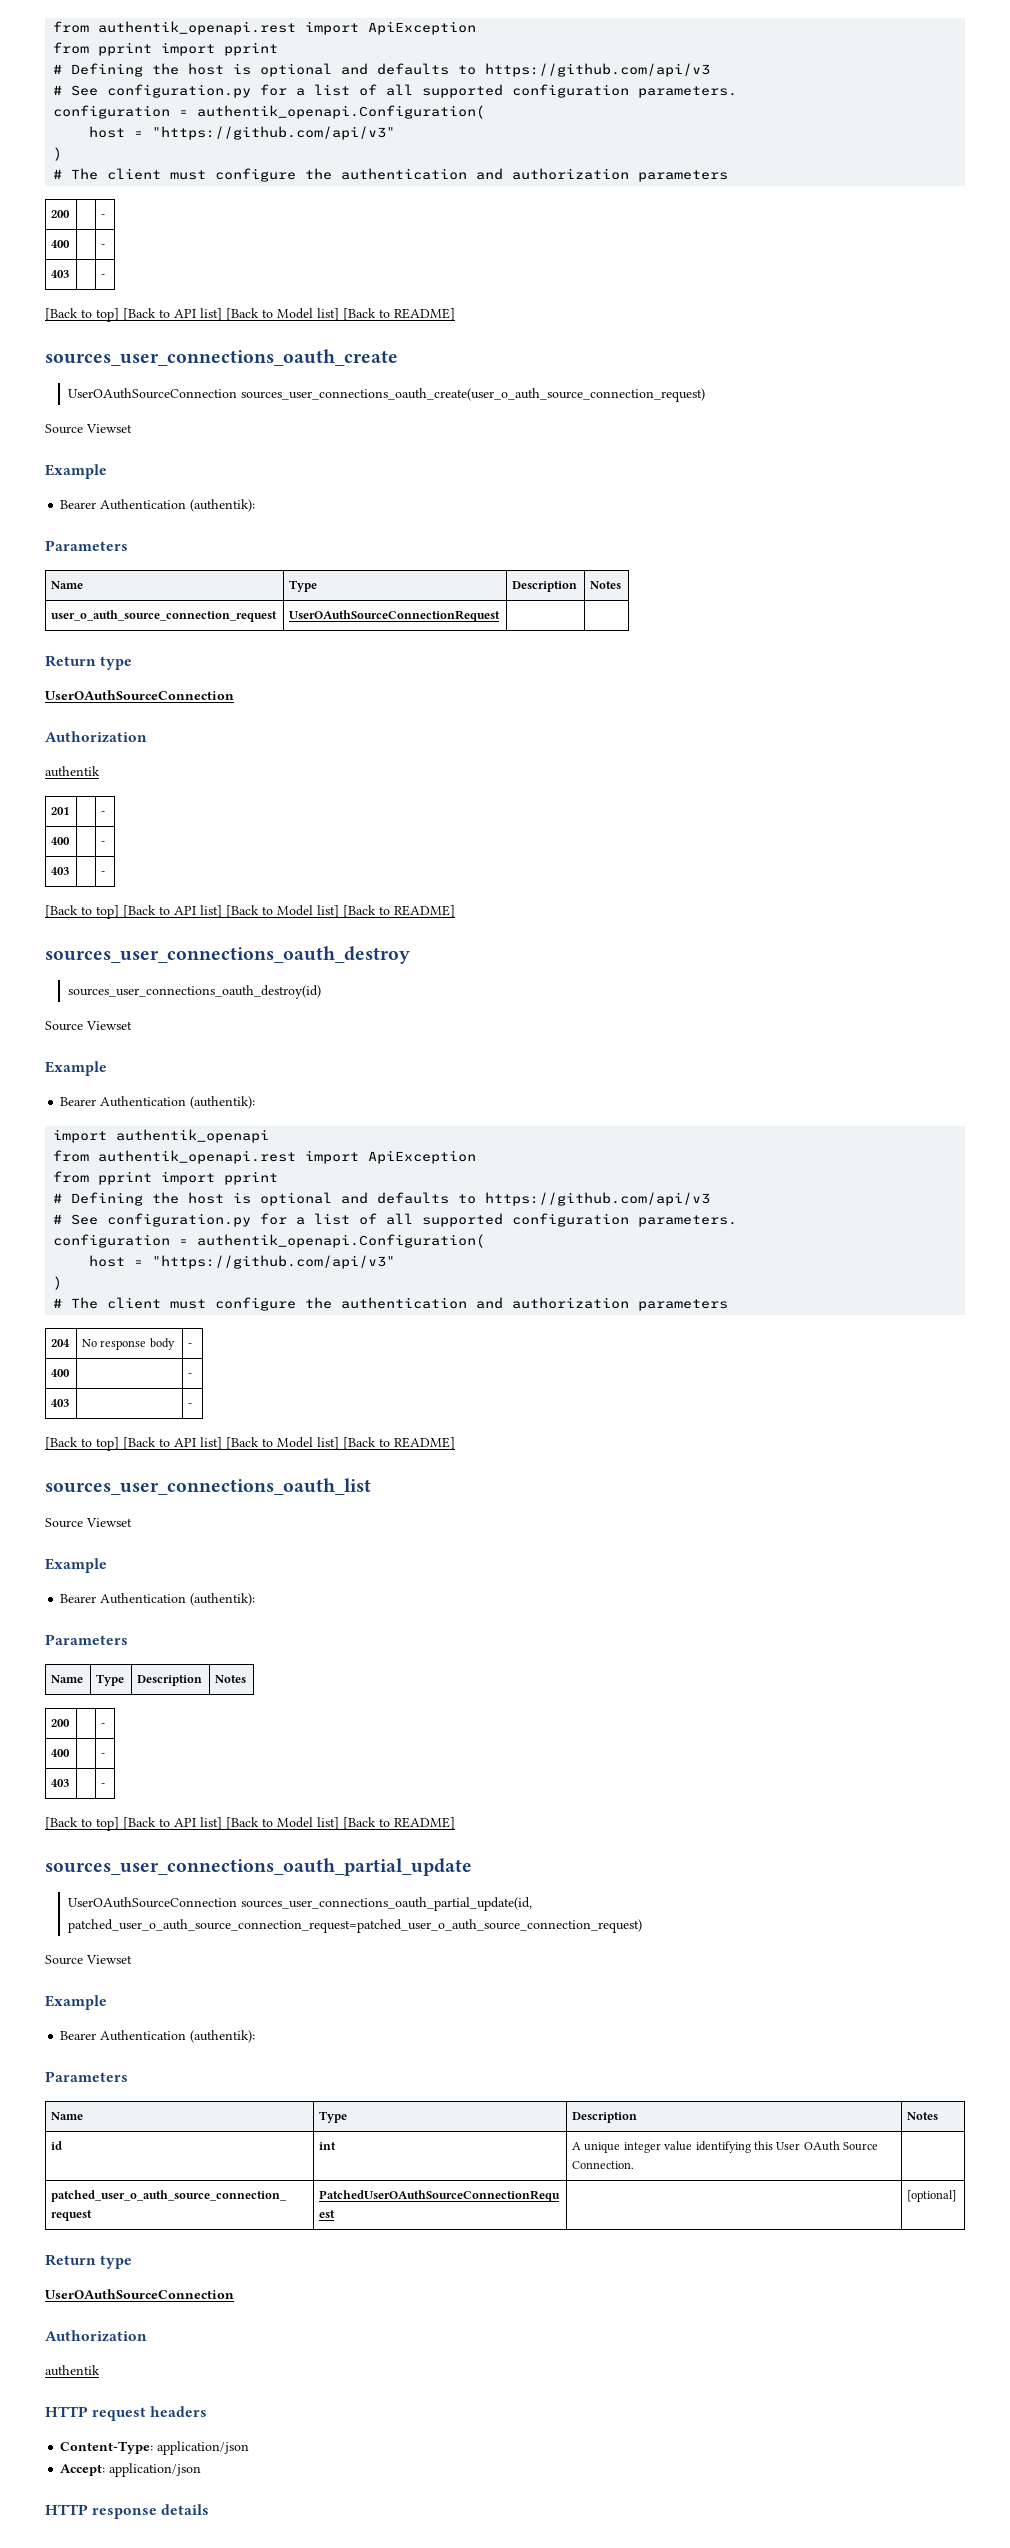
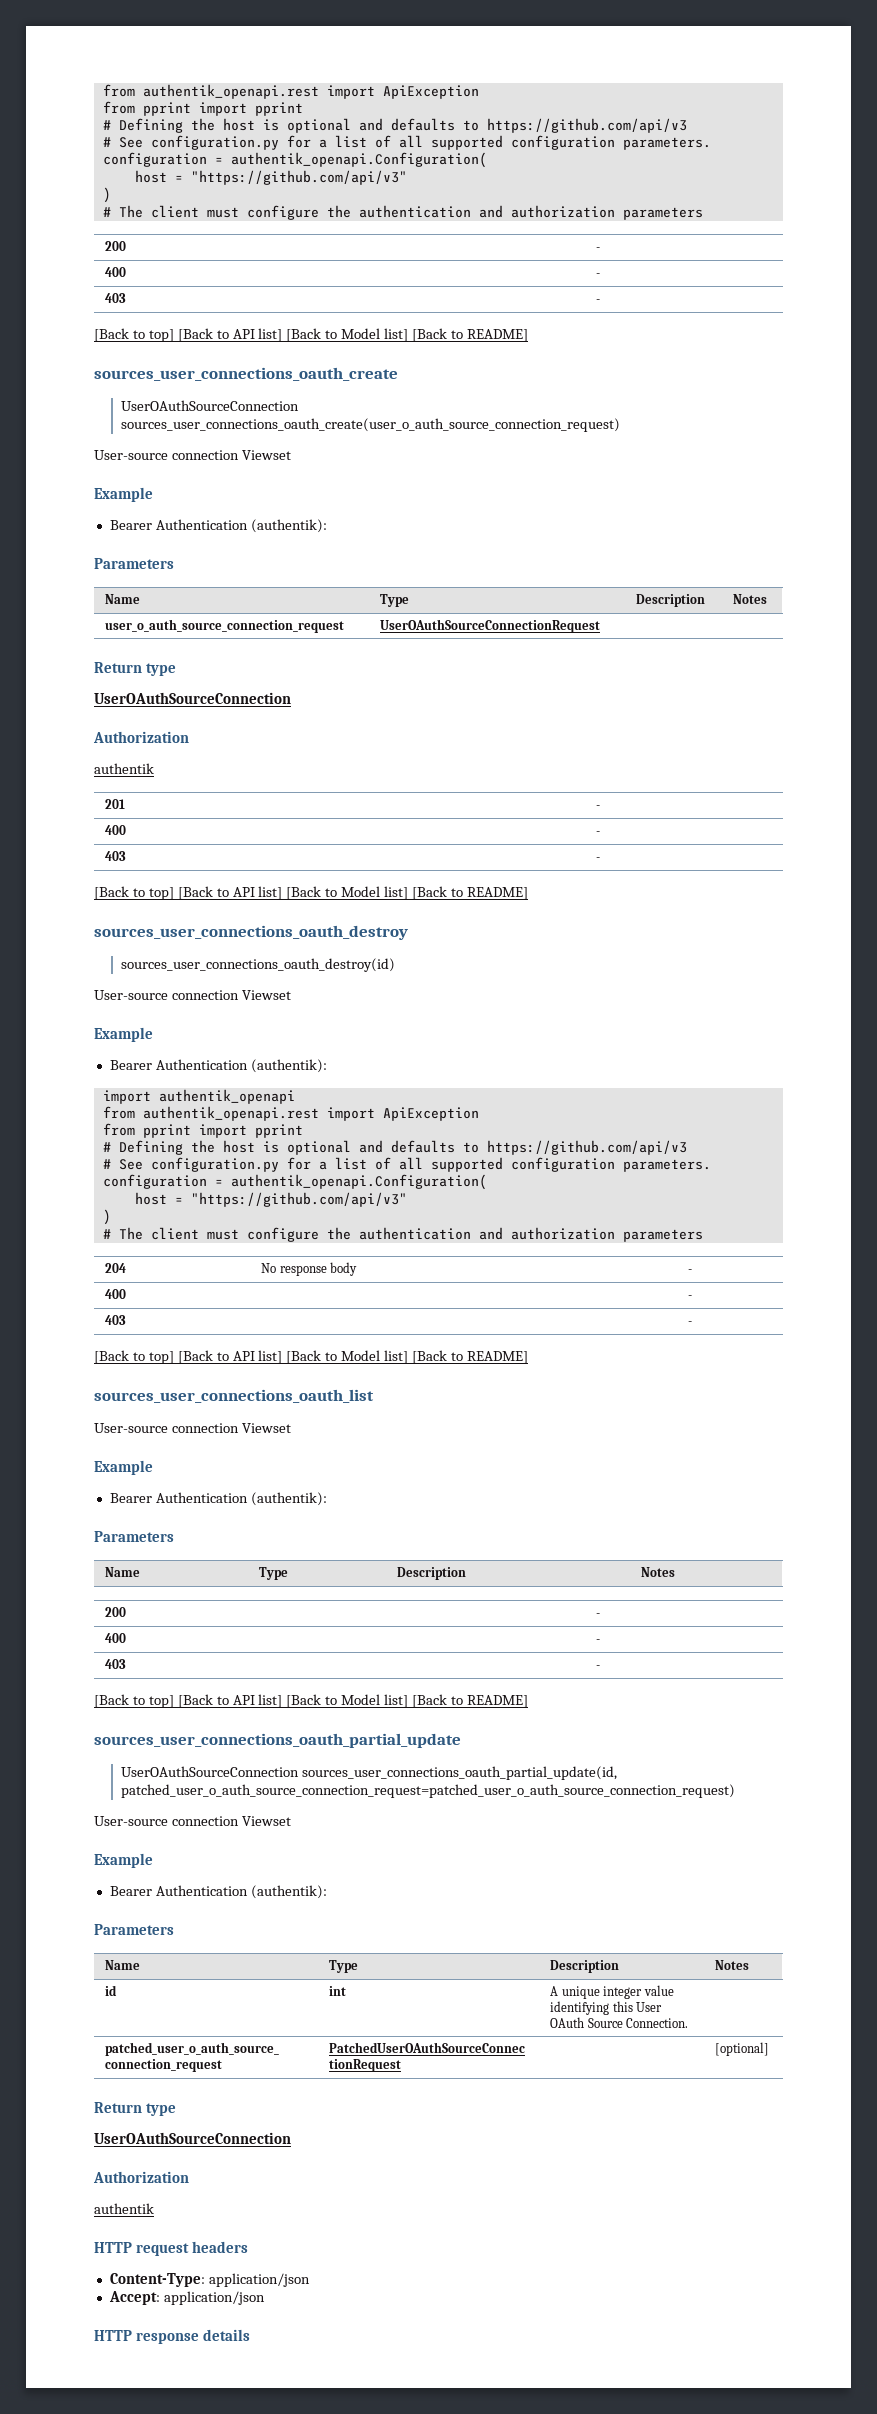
[45,424,83,434] Source -> [94,450,239,460] User-source connection
[45,1021,83,1031] Source -> [94,990,239,1000] User-source connection
[45,1518,83,1528] Source -> [94,1423,239,1433] User-source connection
[45,1955,83,1965] Source -> [94,1816,239,1826] User-source connection

